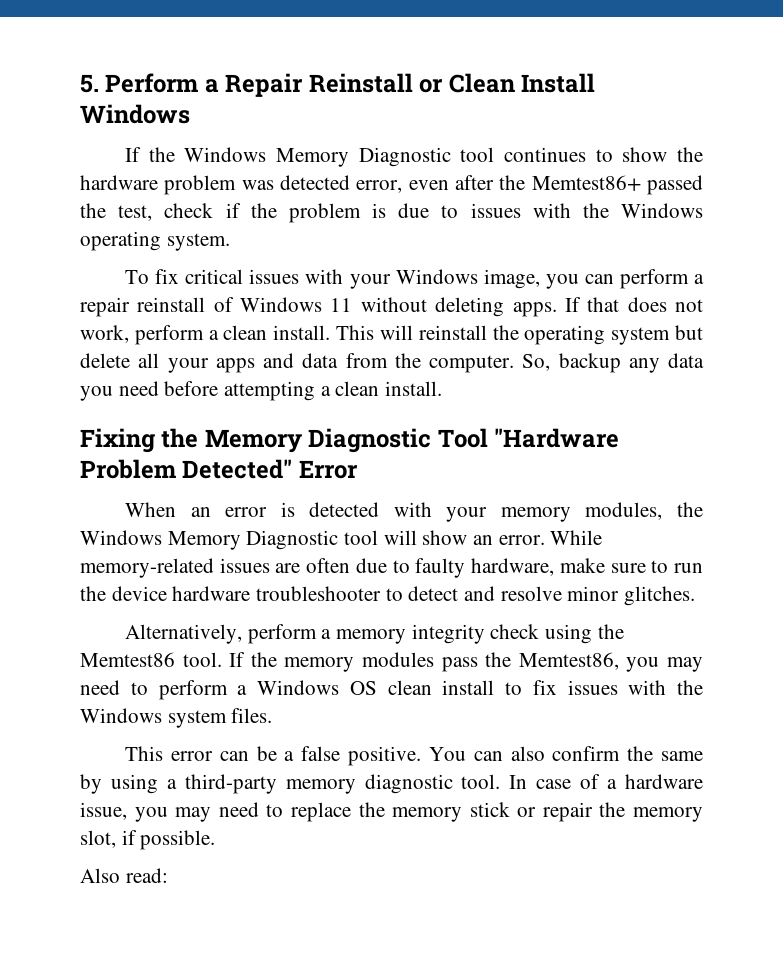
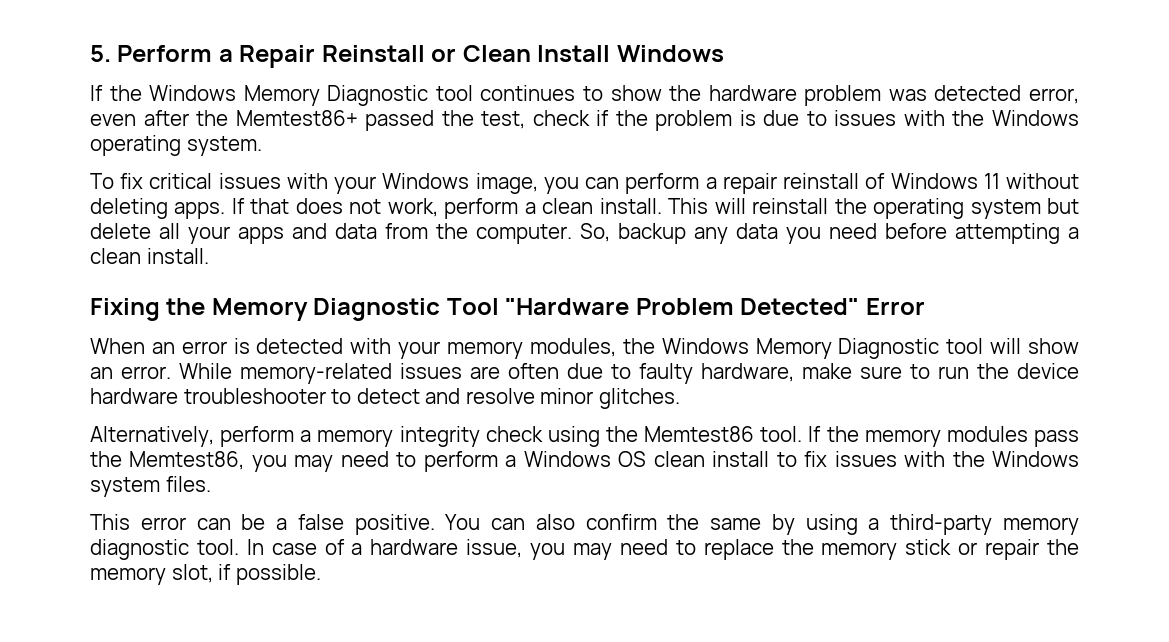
[80,868,168,883] // Also read: -> (321, 574) none

